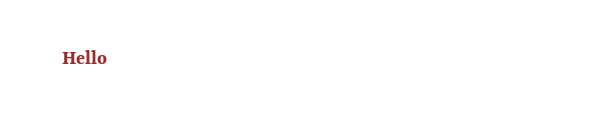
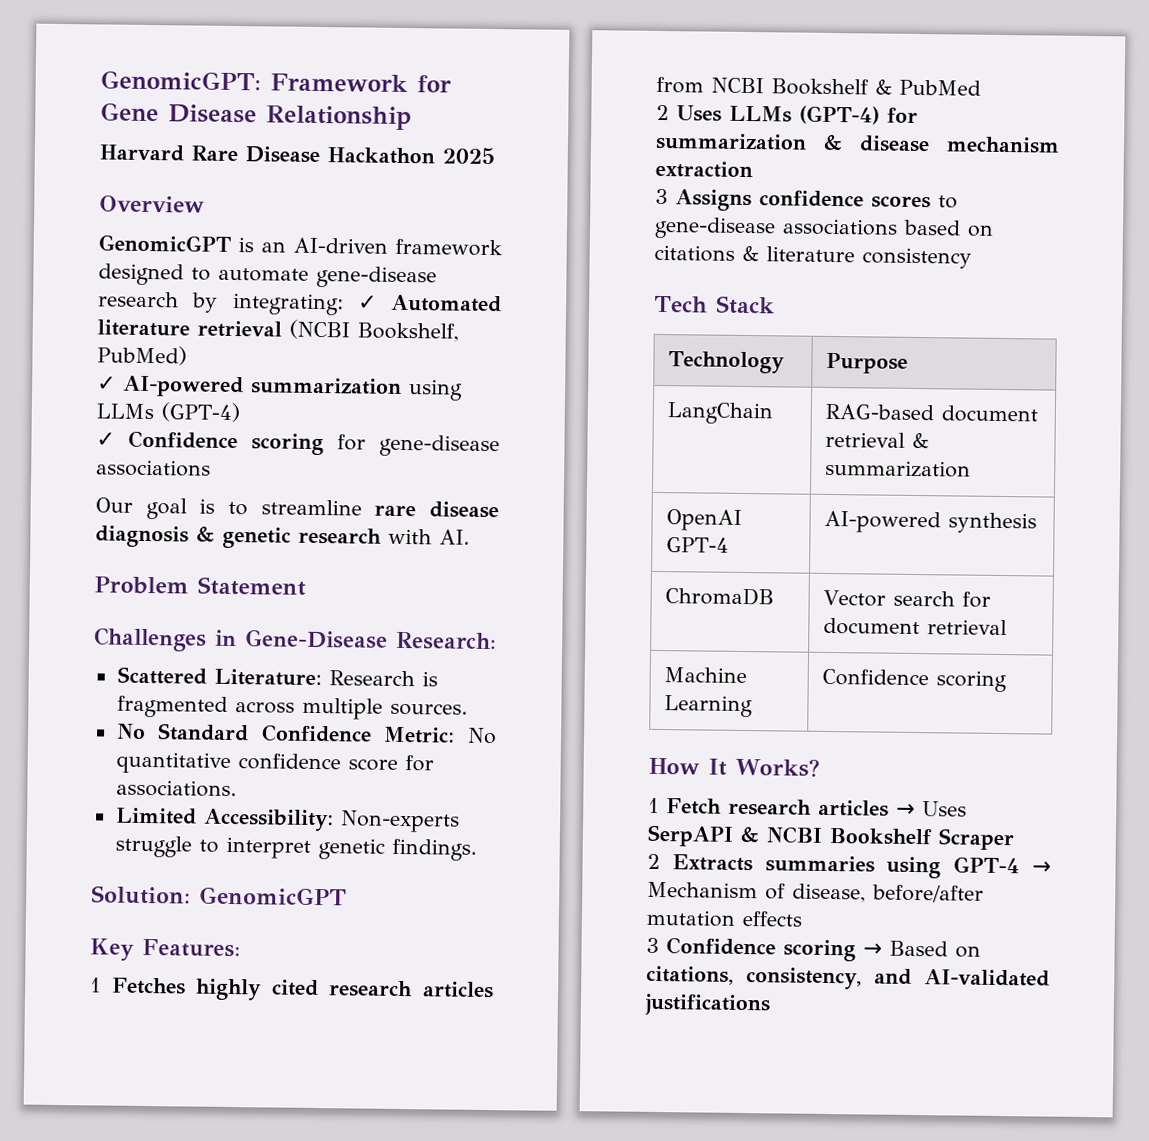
[62,50,107,64] Hello -> [100,70,452,93] [100,102,412,131] [99,144,495,165] [99,195,205,213] [98,234,503,257] [98,263,437,289] [98,291,502,316] [97,319,459,342] [97,345,187,366] [97,375,463,401] [96,402,240,423] [96,430,500,458] [96,459,211,477] [95,497,499,520] [95,525,470,549] [94,576,306,596] [94,627,497,652] [116,666,438,687] [116,695,468,720] [116,723,497,745] [115,751,434,774] [115,779,237,798] [115,807,460,833] [114,835,477,861] [91,885,347,906] [90,938,241,961] [90,977,494,1001] [656,76,981,96] [656,104,918,125] [655,132,1060,154] [655,160,753,179] [655,188,958,212] [654,216,994,240] [654,244,972,269] [654,295,775,315] [668,351,786,374] [826,352,909,374] [667,402,774,425] [825,403,1039,423] [825,431,930,449] [825,459,972,478] [666,509,743,531] [666,537,730,553] [824,510,1038,534] [665,587,775,606] [823,589,992,608] [823,617,1008,636] [664,667,748,684] [664,695,754,718] [822,668,1008,693] [648,757,820,777] [648,797,967,817] [647,824,1015,851] [647,853,1051,879] [647,881,984,903] [646,909,803,927] [646,937,981,962] [646,965,1050,990] [644,993,771,1017] GenomicGPT: Framework for Gene Disease Relationship // Harvard Rare Disease Hackathon 2025 // Overview // GenomicGPT is an AI-driven framework designed to automate gene-disease research by integrating: ✓ Automated literature retrieval (NCBI Bookshelf, PubMed) // ✓ AI-powered summarization using LLMs (GPT-4) // ✓ Confidence scoring for gene-disease associations // Our goal is to streamline rare disease diagnosis & genetic research with AI. // Problem Statement // Challenges in Gene-Disease Research: // Scattered Literature: Research is fragmented across multiple sources. // No Standard Confidence Metric: No quantitative confidence score for associations. // Limited Accessibility: Non-experts struggle to interpret genetic findings. // Solution: GenomicGPT // Key Features: // 1 Fetches highly cited research articles from NCBI Bookshelf & PubMed // 2 Uses LLMs (GPT-4) for summarization & disease mechanism extraction // 3 Assigns confidence scores to gene-disease associations based on citations & literature consistency // Tech Stack // Technology | Purpose // LangChain | RAG-based document retrieval & summarization // OpenAI GPT-4 | AI-powered synthesis // ChromaDB | Vector search for document retrieval // Machine Learning | Confidence scoring // How It Works? // 1 Fetch research articles → Uses SerpAPI & NCBI Bookshelf Scraper // 2 Extracts summaries using GPT-4 → Mechanism of disease, before/after mutation effects // 3 Confidence scoring → Based on citations, consistency, and AI-validated justifications

